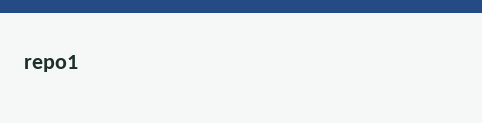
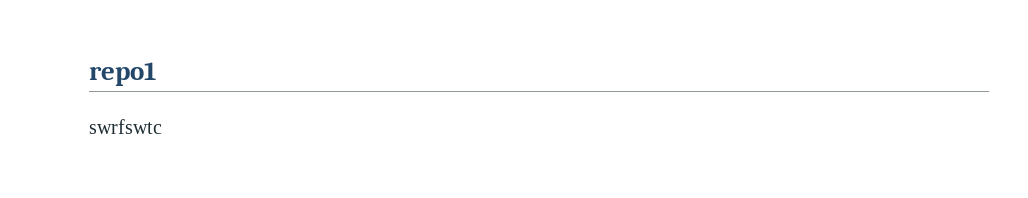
(78, 63) none -> [89,119,162,134] // swrfswtc

